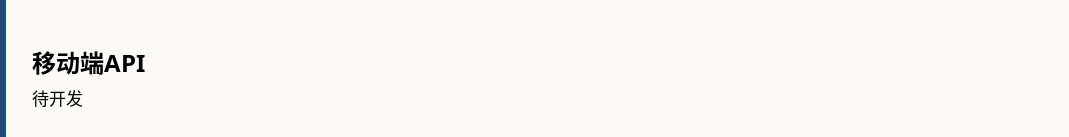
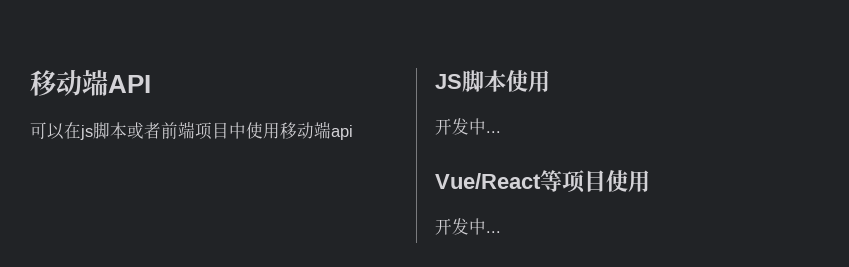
[32,90,83,108] 待开发 -> [30,121,353,140] [435,70,550,92] [435,118,501,135] [435,170,650,193] [435,218,501,235] 可以在js脚本或者前端项目中使用移动端api // JS脚本使用 // 开发中... // Vue/React等项目使用 // 开发中...

